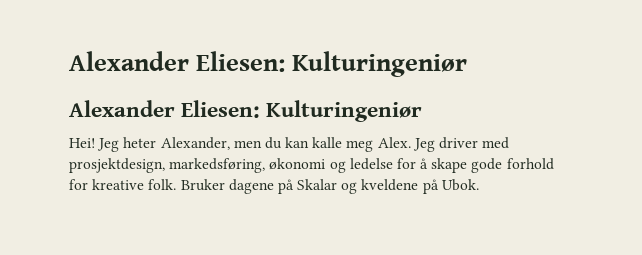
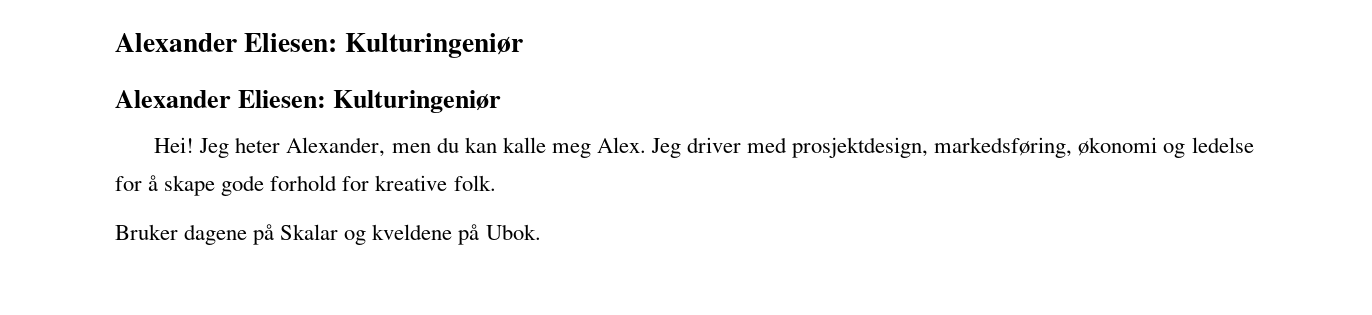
(177, 184) none -> (496, 183) //

